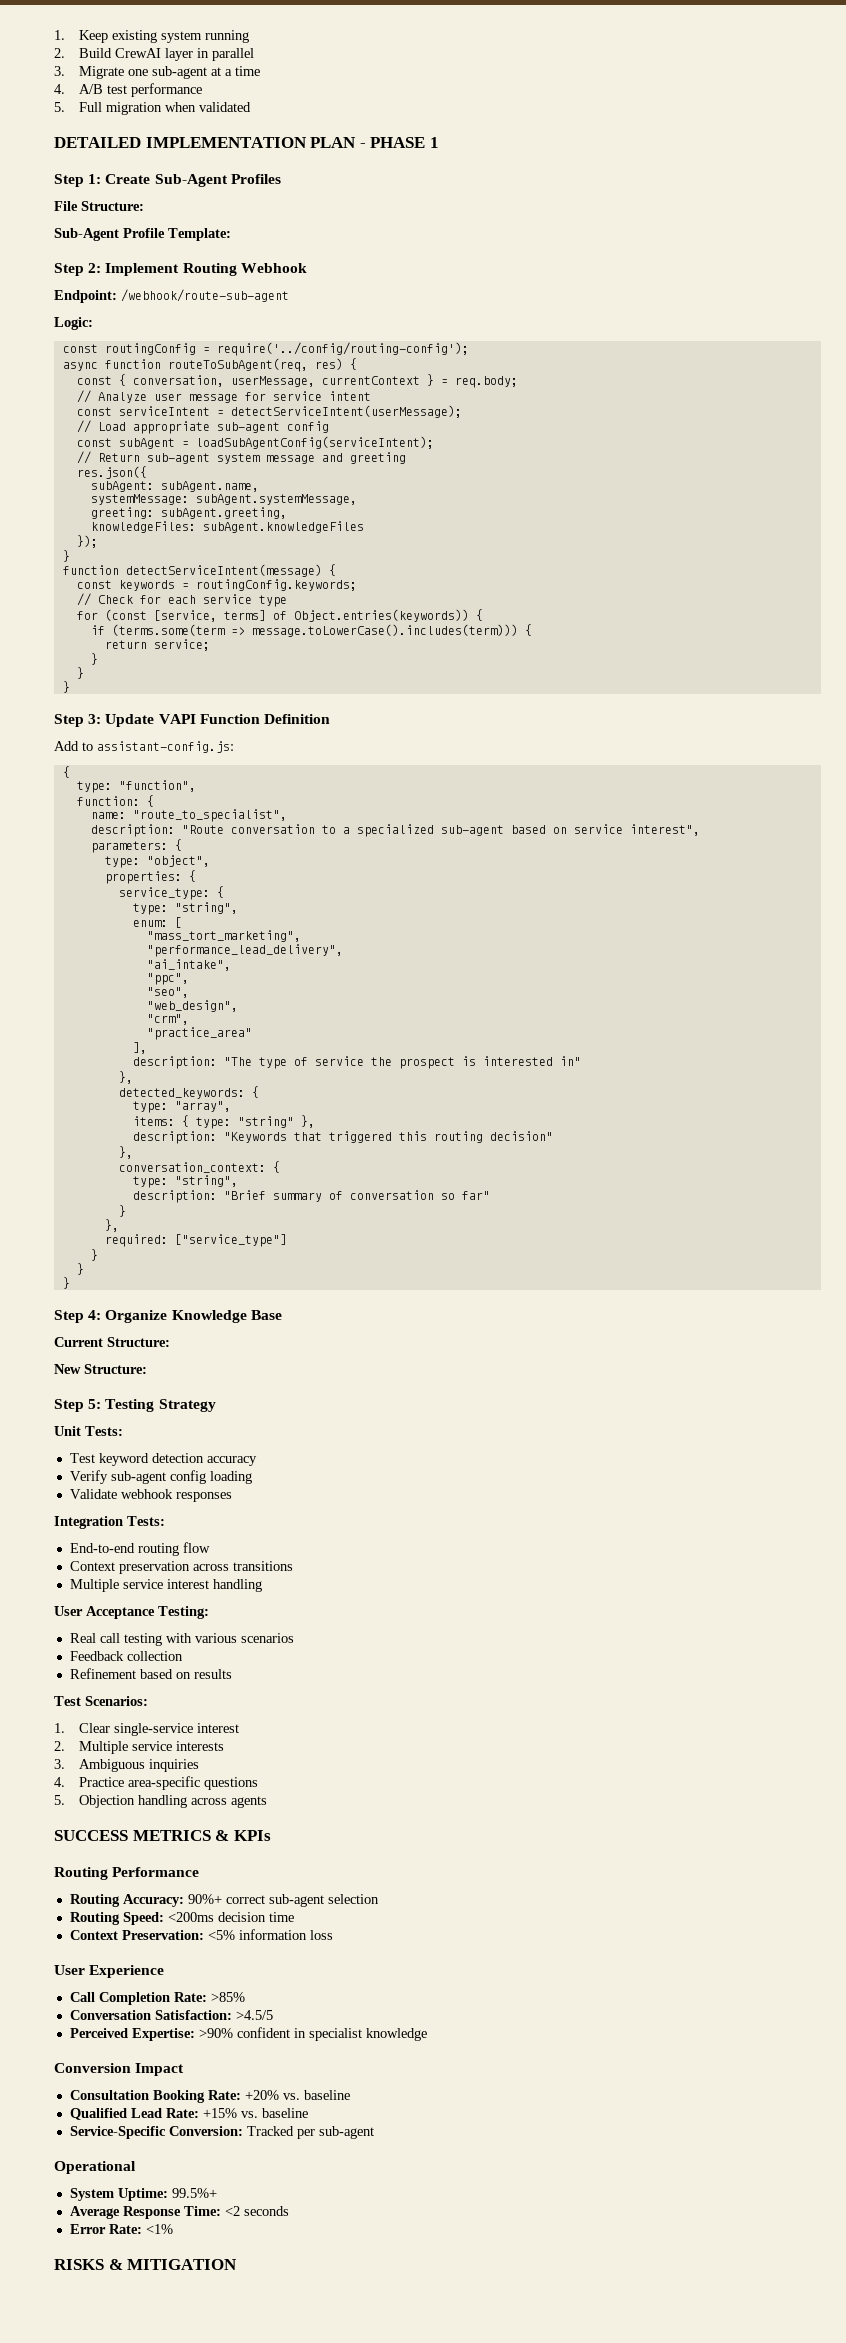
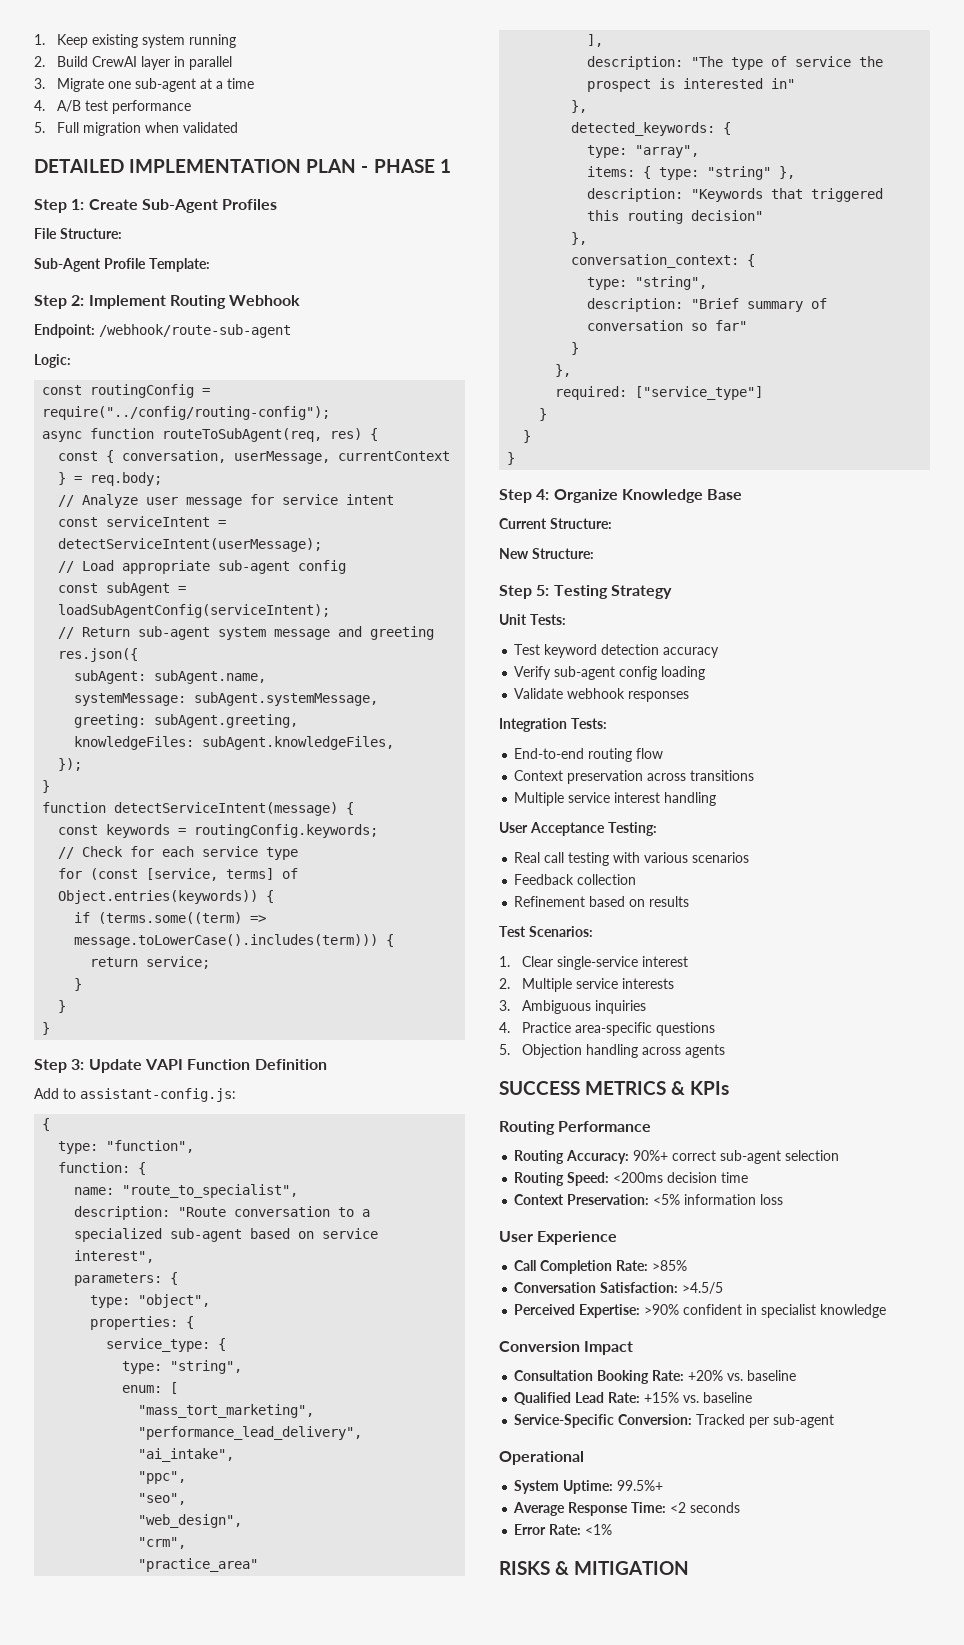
[216,342,469,356] require('../config/routing-config'); -> [42,406,331,420] require("../config/routing-config");
[202,521,364,533] subAgent.knowledgeFiles -> [202,736,395,750] subAgent.knowledgeFiles,
[111,624,225,636] (terms.some(term -> [98,912,243,924] (terms.some((term)

